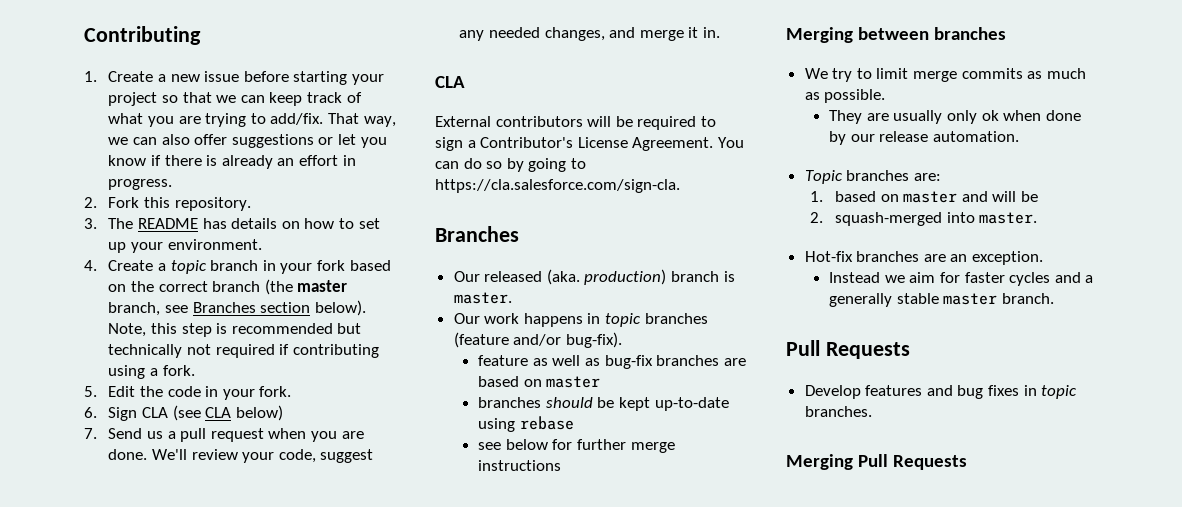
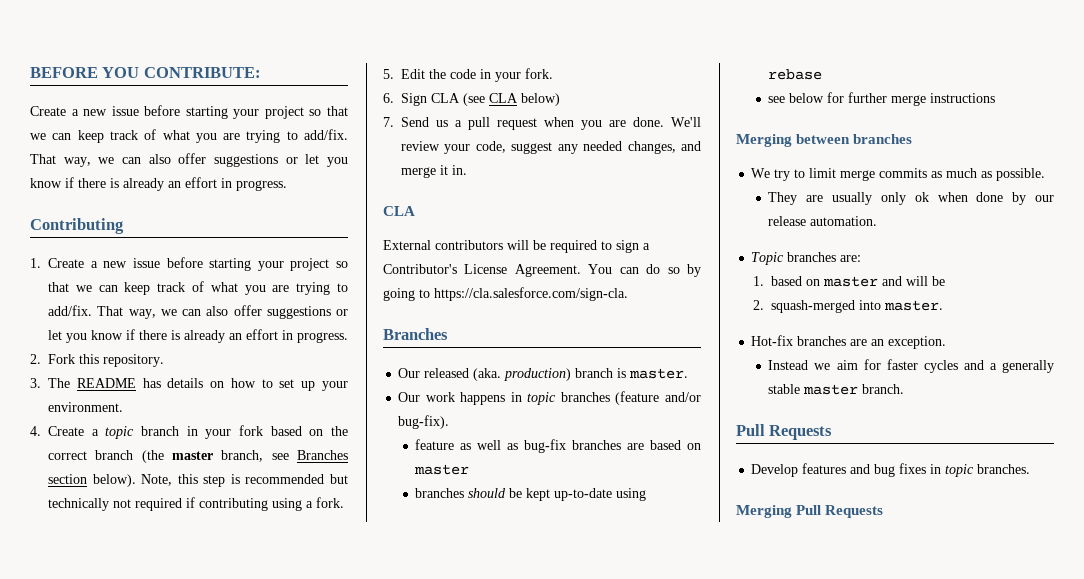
(84, 35) none -> [30,67,261,78] [30,105,348,119] [30,129,349,143] [30,153,348,167] [30,177,287,191] BEFORE YOU CONTRIBUTE: // Create a new issue before starting your project so that we can keep track of what you are trying to add/fix. That way, we can also offer suggestions or let you know if there is already an effort in progress. //

